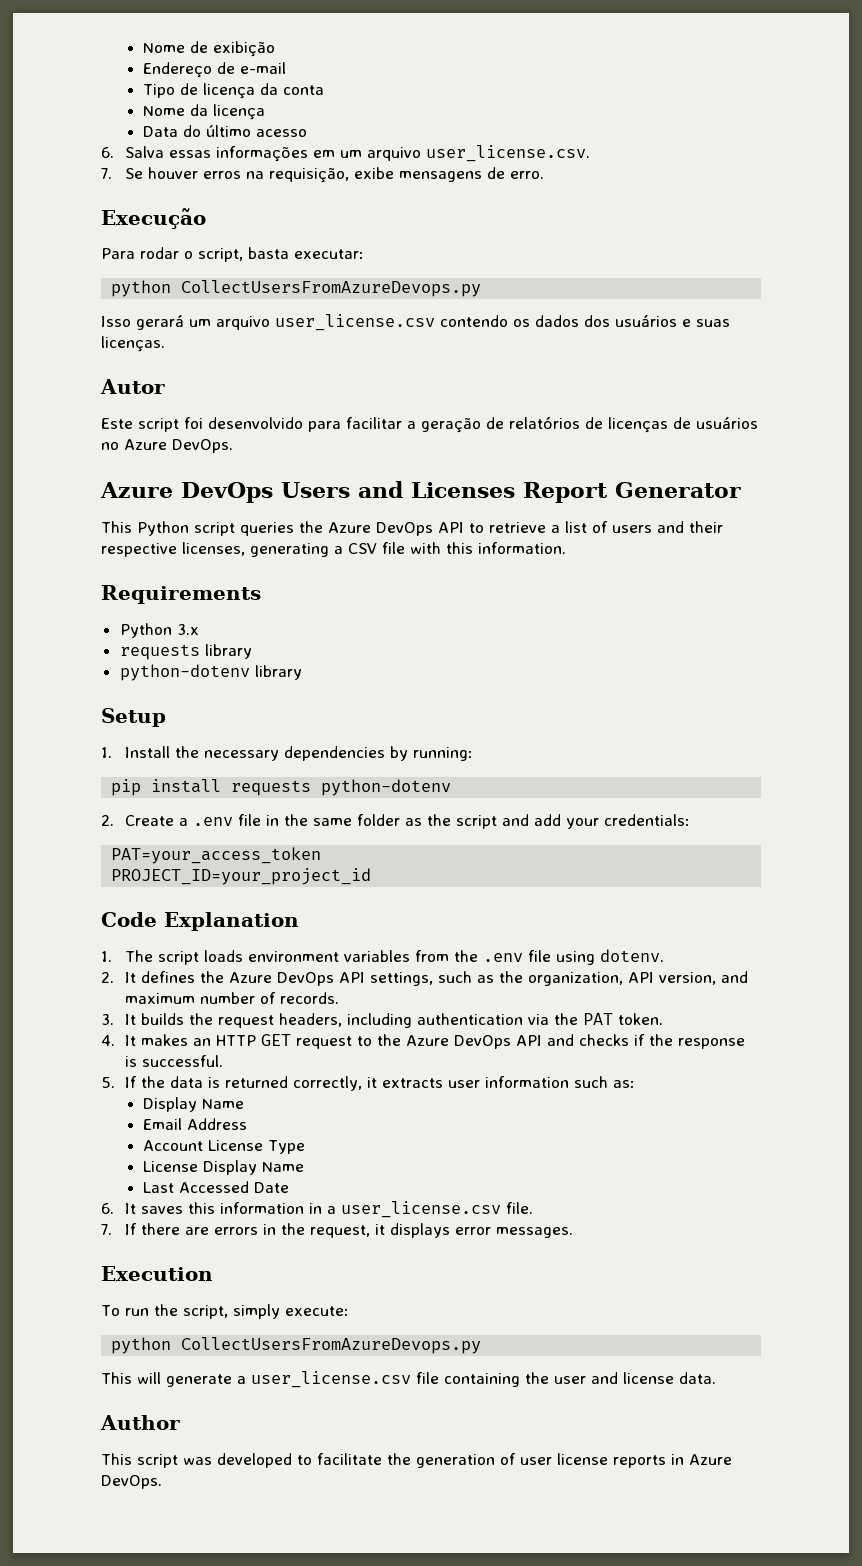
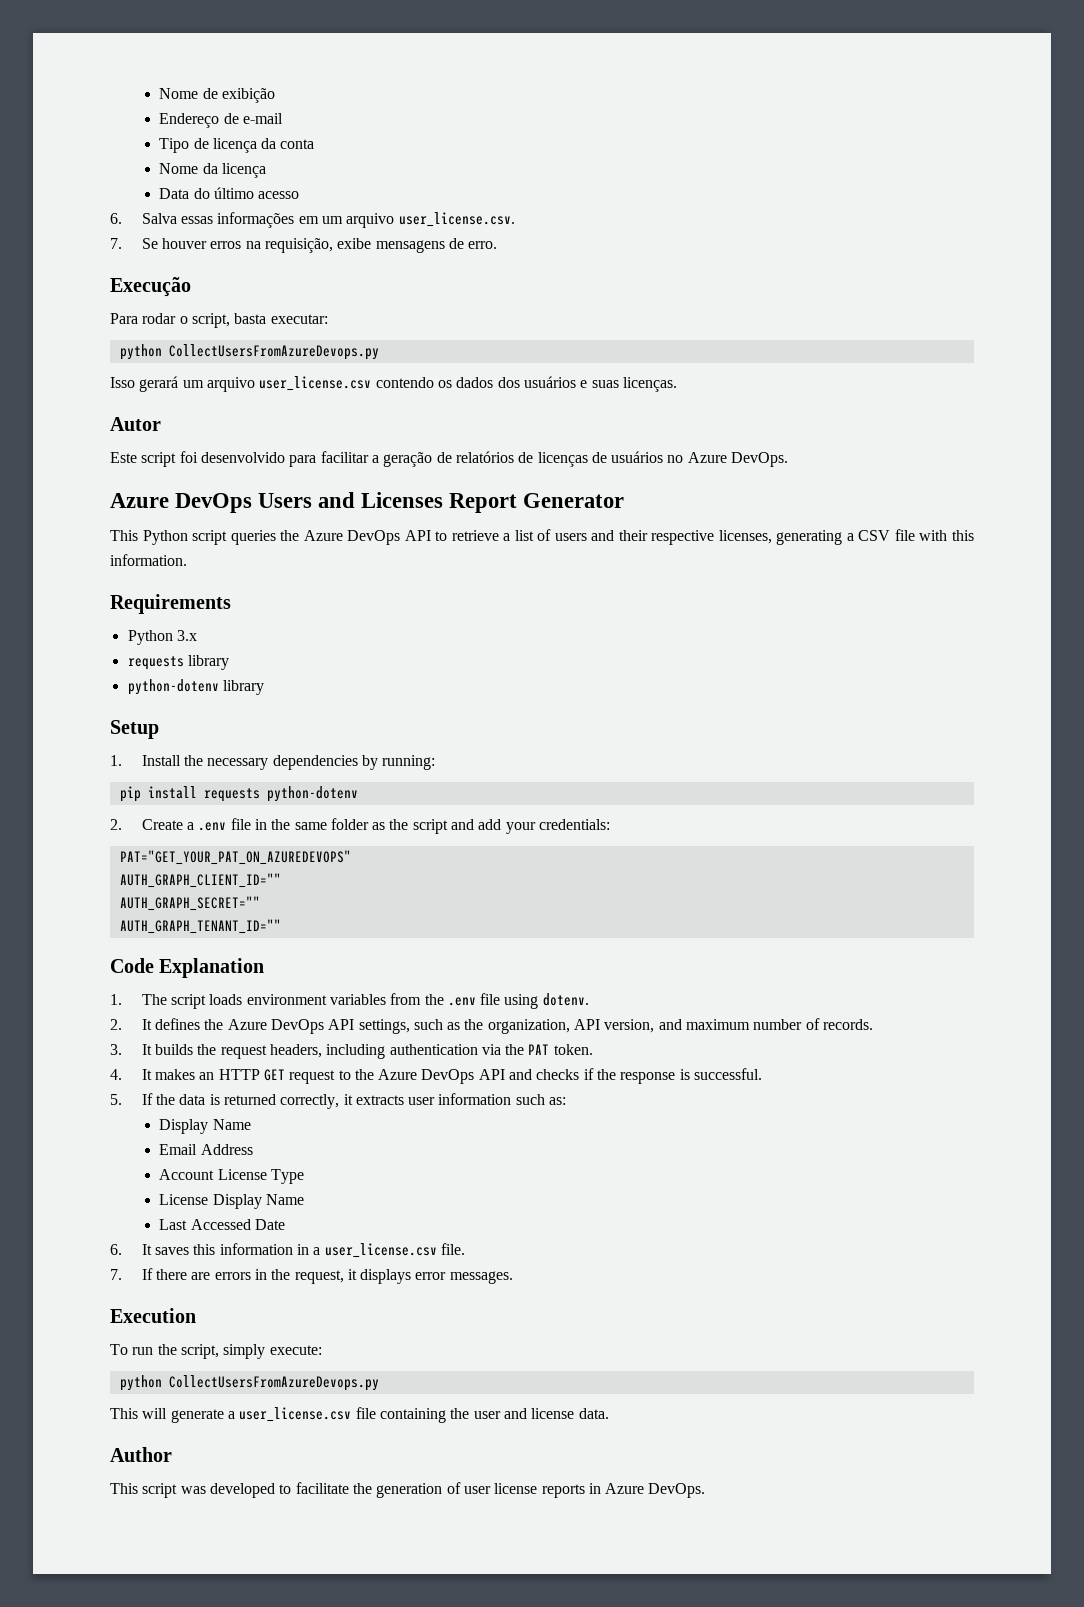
[111,847,322,864] [111,868,372,885] PAT=your_access_token // PROJECT_ID=your_project_id -> [119,850,351,865] [119,873,281,888] [119,896,260,911] [119,919,281,934] PAT="GET_YOUR_PAT_ON_AZUREDEVOPS" // AUTH_GRAPH_CLIENT_ID="" // AUTH_GRAPH_SECRET="" // AUTH_GRAPH_TENANT_ID=""

